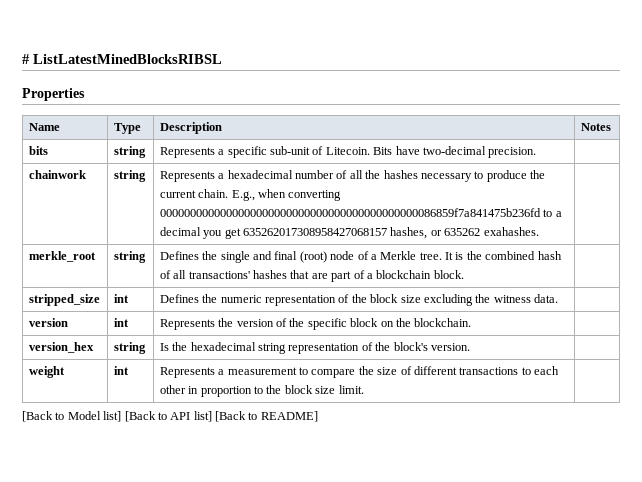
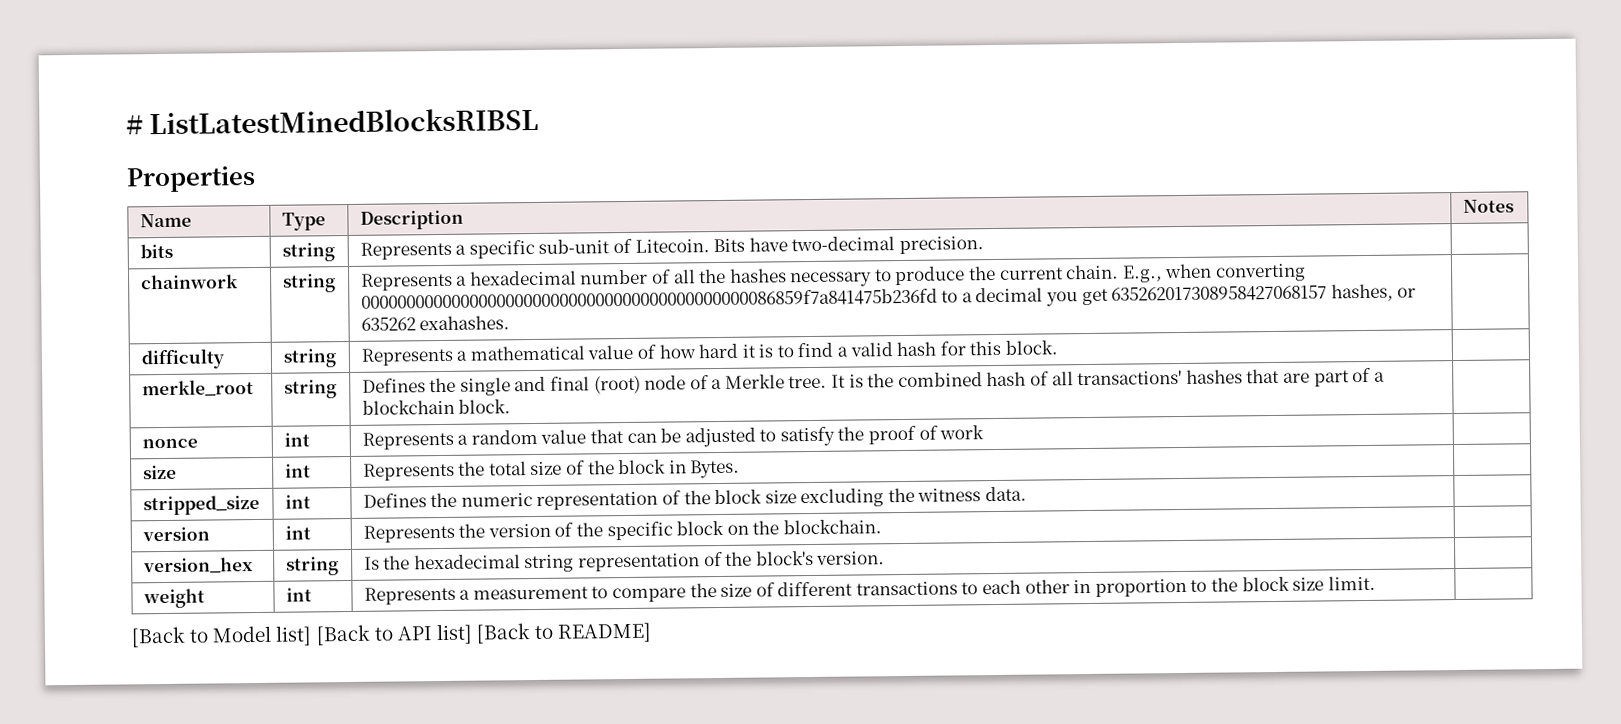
(539, 231) none -> [140,348,225,370] [282,348,337,368] [360,340,1058,366] // difficulty | string | Represents a mathematical value of how hard it is to find a valid hash for this block. |
(464, 274) none -> [141,438,198,449] [283,432,310,447] [361,425,985,450] [142,464,177,480] [284,463,311,478] [362,459,741,481] // nonce | int | Represents a random value that can be adjusted to satisfy the proof of work | // size | int | Represents the total size of the block in Bytes. |

